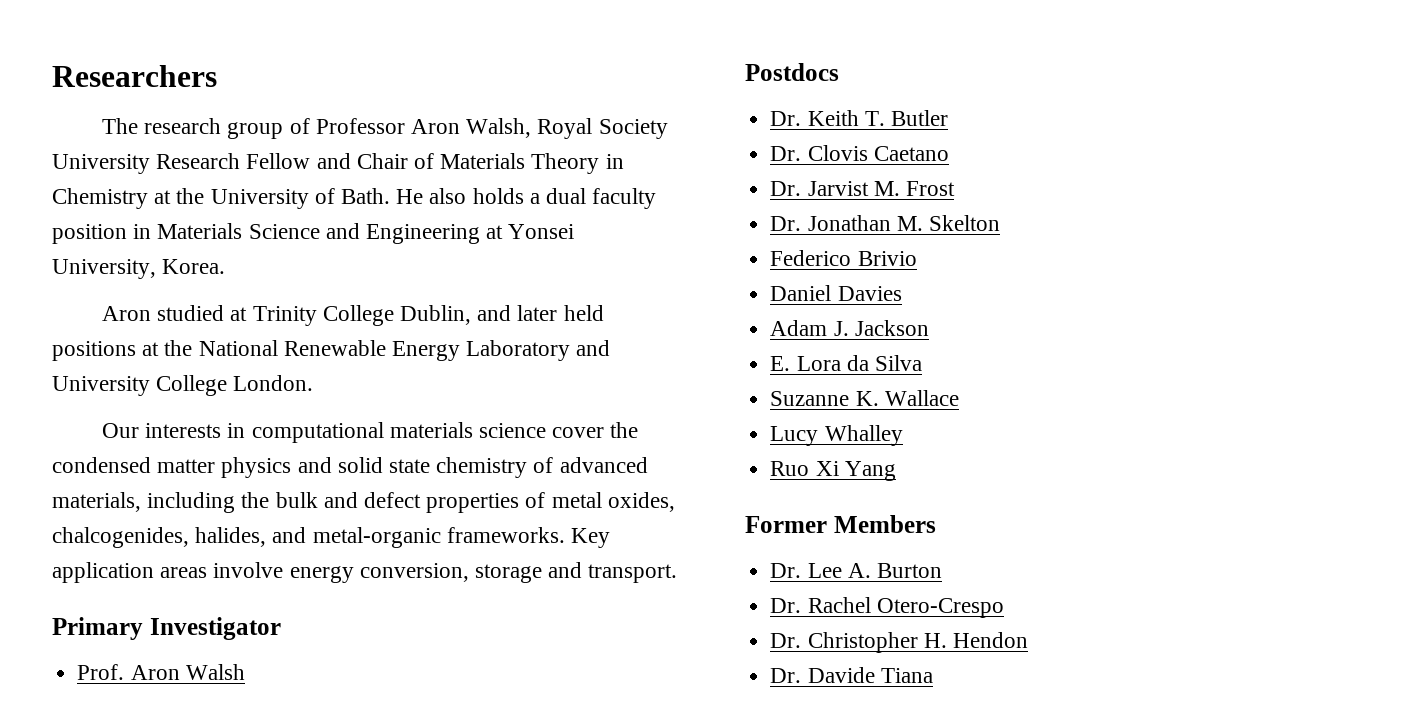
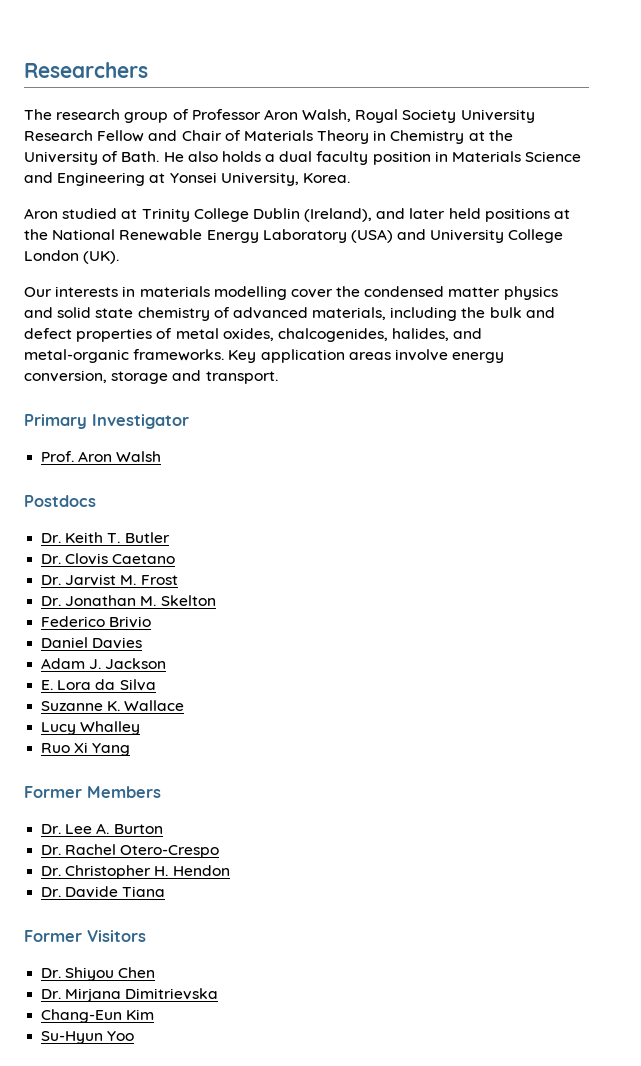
[399,305,471,325] Dublin, -> [252,208,373,222] Dublin (Ireland),
(571, 350) none -> [350,229,393,243] (USA)
[233,375,314,391] London. -> [24,250,120,264] London (UK).
[251,422,546,443] computational materials science -> [139,286,287,300] materials modelling
(933, 675) none -> [24,930,146,942] [41,967,156,981] [41,988,219,1002] [41,1009,155,1023] [41,1031,135,1044] // Former Visitors // Dr. Shiyou Chen // Dr. Mirjana Dimitrievska // Chang-Eun Kim // Su-Hyun Yoo

